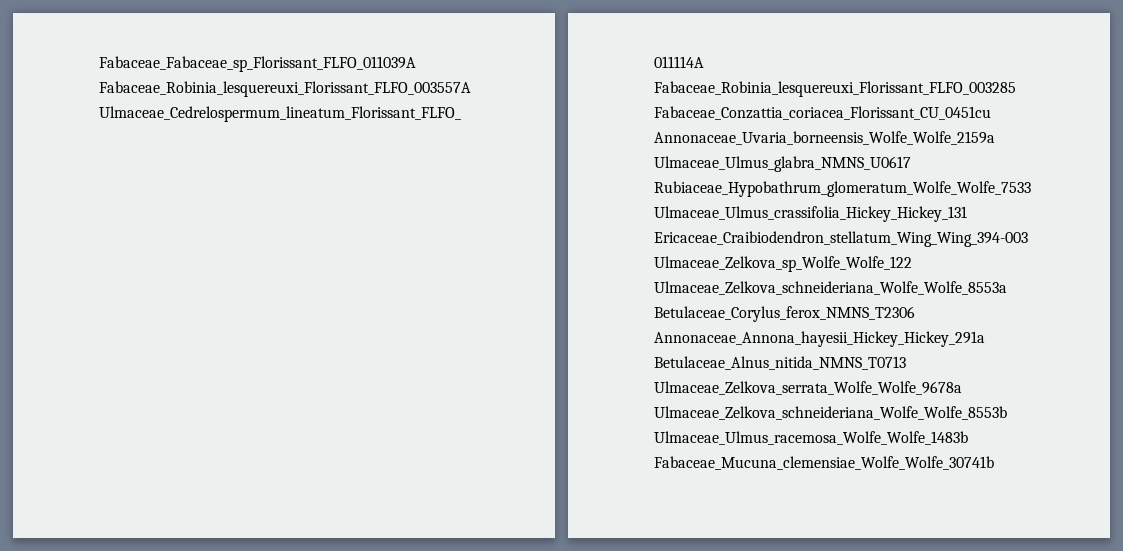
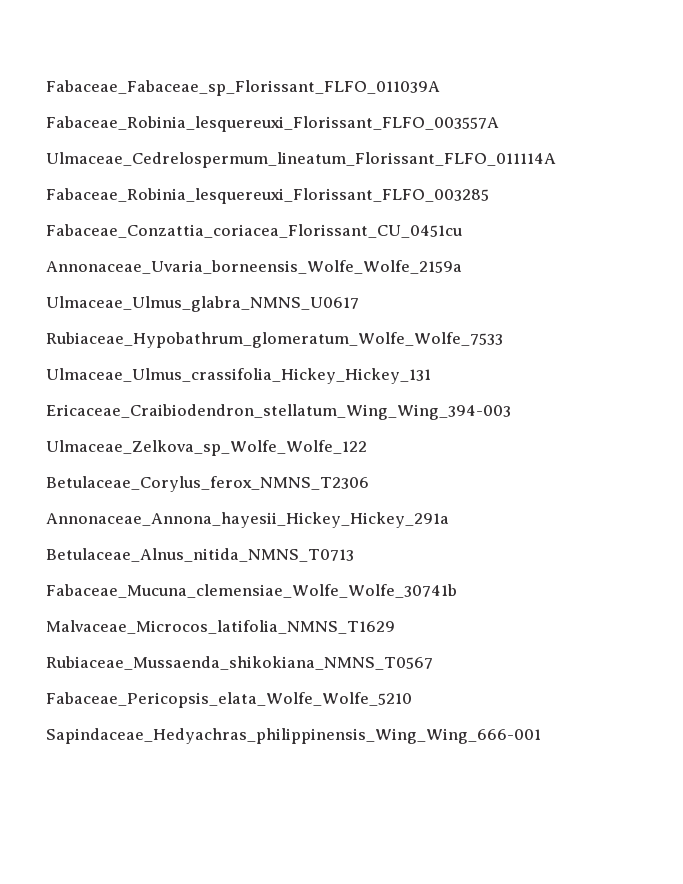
[654,281,1007,295] // Ulmaceae_Zelkova_schneideriana_Wolfe_Wolfe_8553a -> (367, 448) none
[654,381,962,395] [654,406,1007,420] [654,431,968,445] [654,456,994,470] Ulmaceae_Zelkova_serrata_Wolfe_Wolfe_9678a // Ulmaceae_Zelkova_schneideriana_Wolfe_Wolfe_8553b // Ulmaceae_Ulmus_racemosa_Wolfe_Wolfe_1483b // Fabaceae_Mucuna_clemensiae_Wolfe_Wolfe_30741b -> [46,584,457,598] [46,620,395,634] [46,656,433,670] [46,692,412,708] [46,728,541,744] Fabaceae_Mucuna_clemensiae_Wolfe_Wolfe_30741b // Malvaceae_Microcos_latifolia_NMNS_T1629 // Rubiaceae_Mussaenda_shikokiana_NMNS_T0567 // Fabaceae_Pericopsis_elata_Wolfe_Wolfe_5210 // Sapindaceae_Hedyachras_philippinensis_Wing_Wing_666-001

